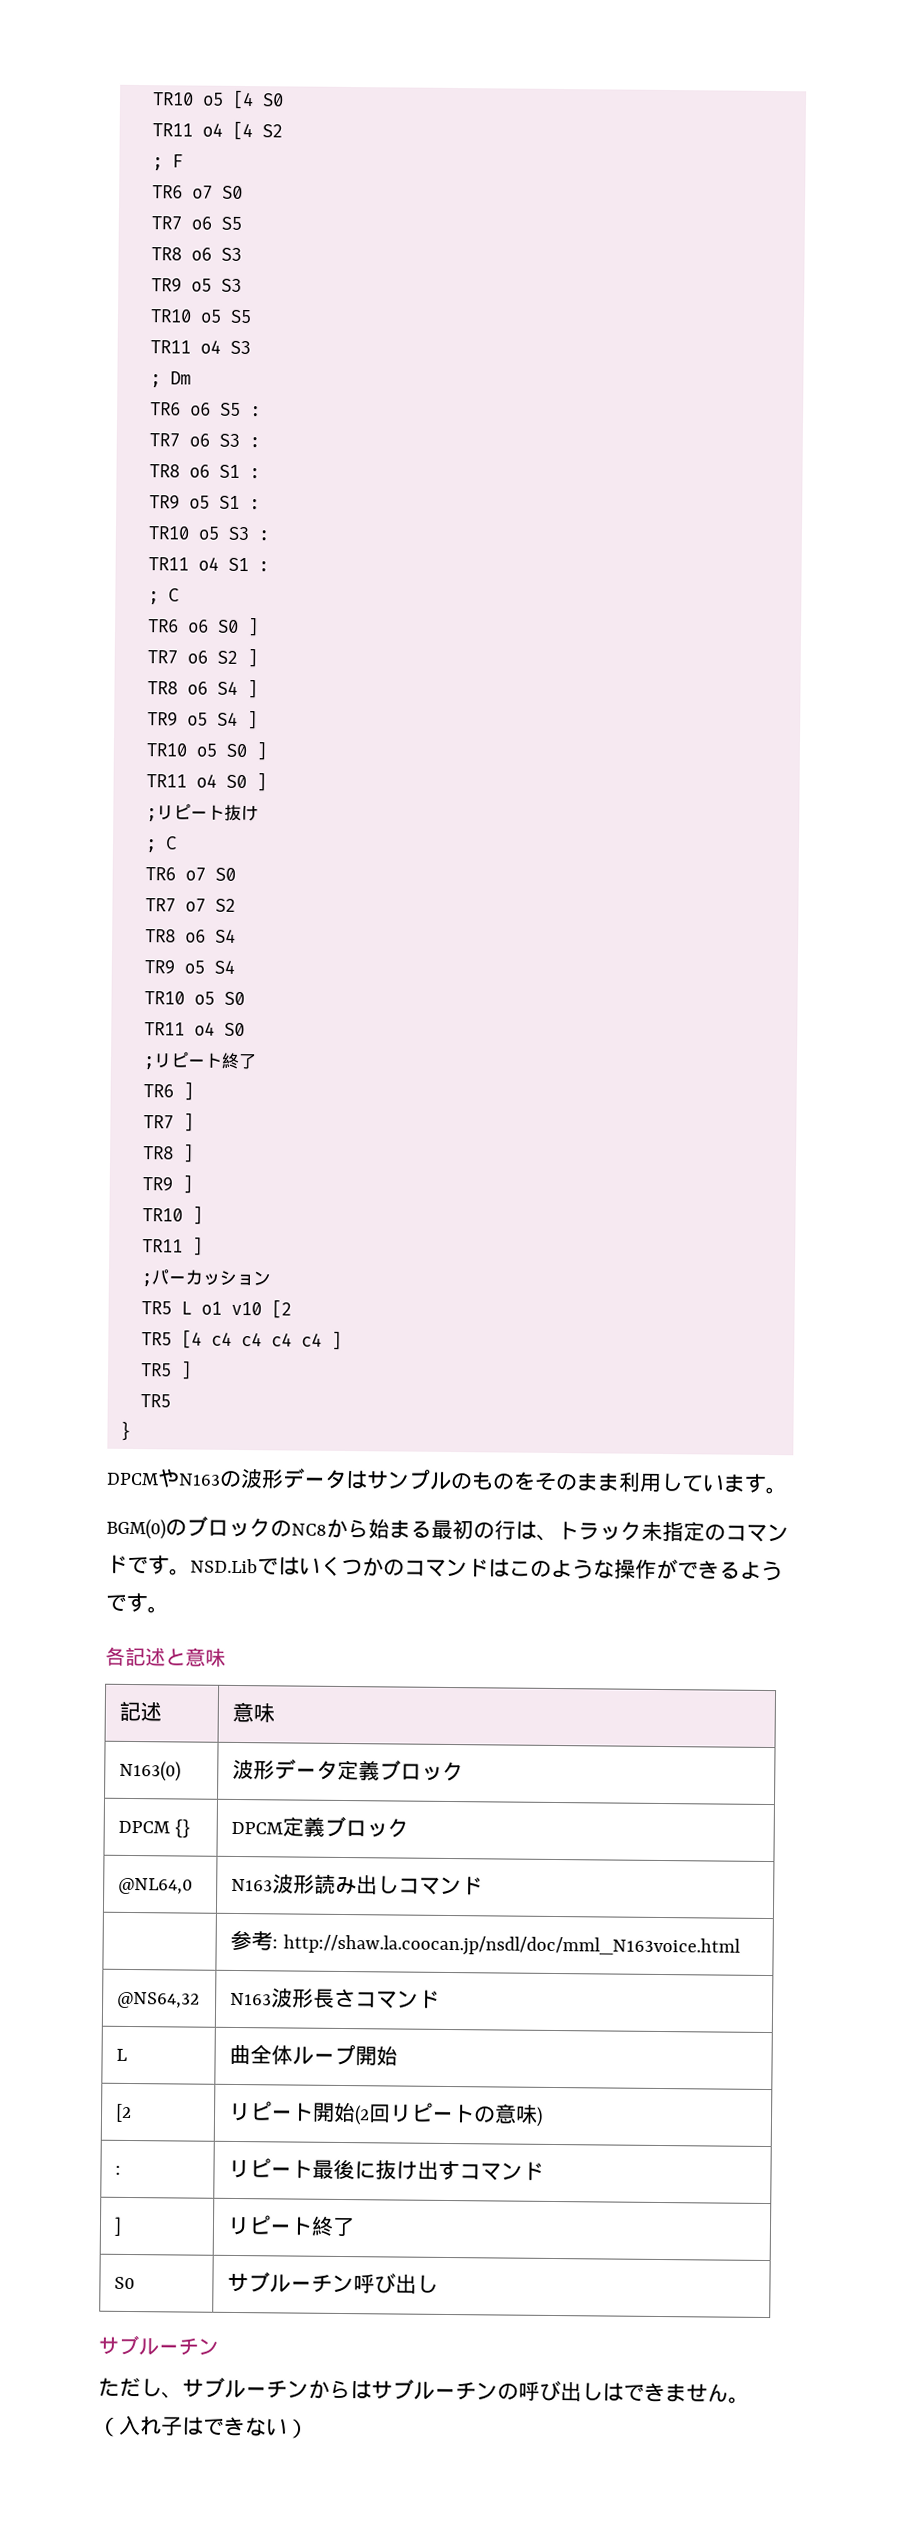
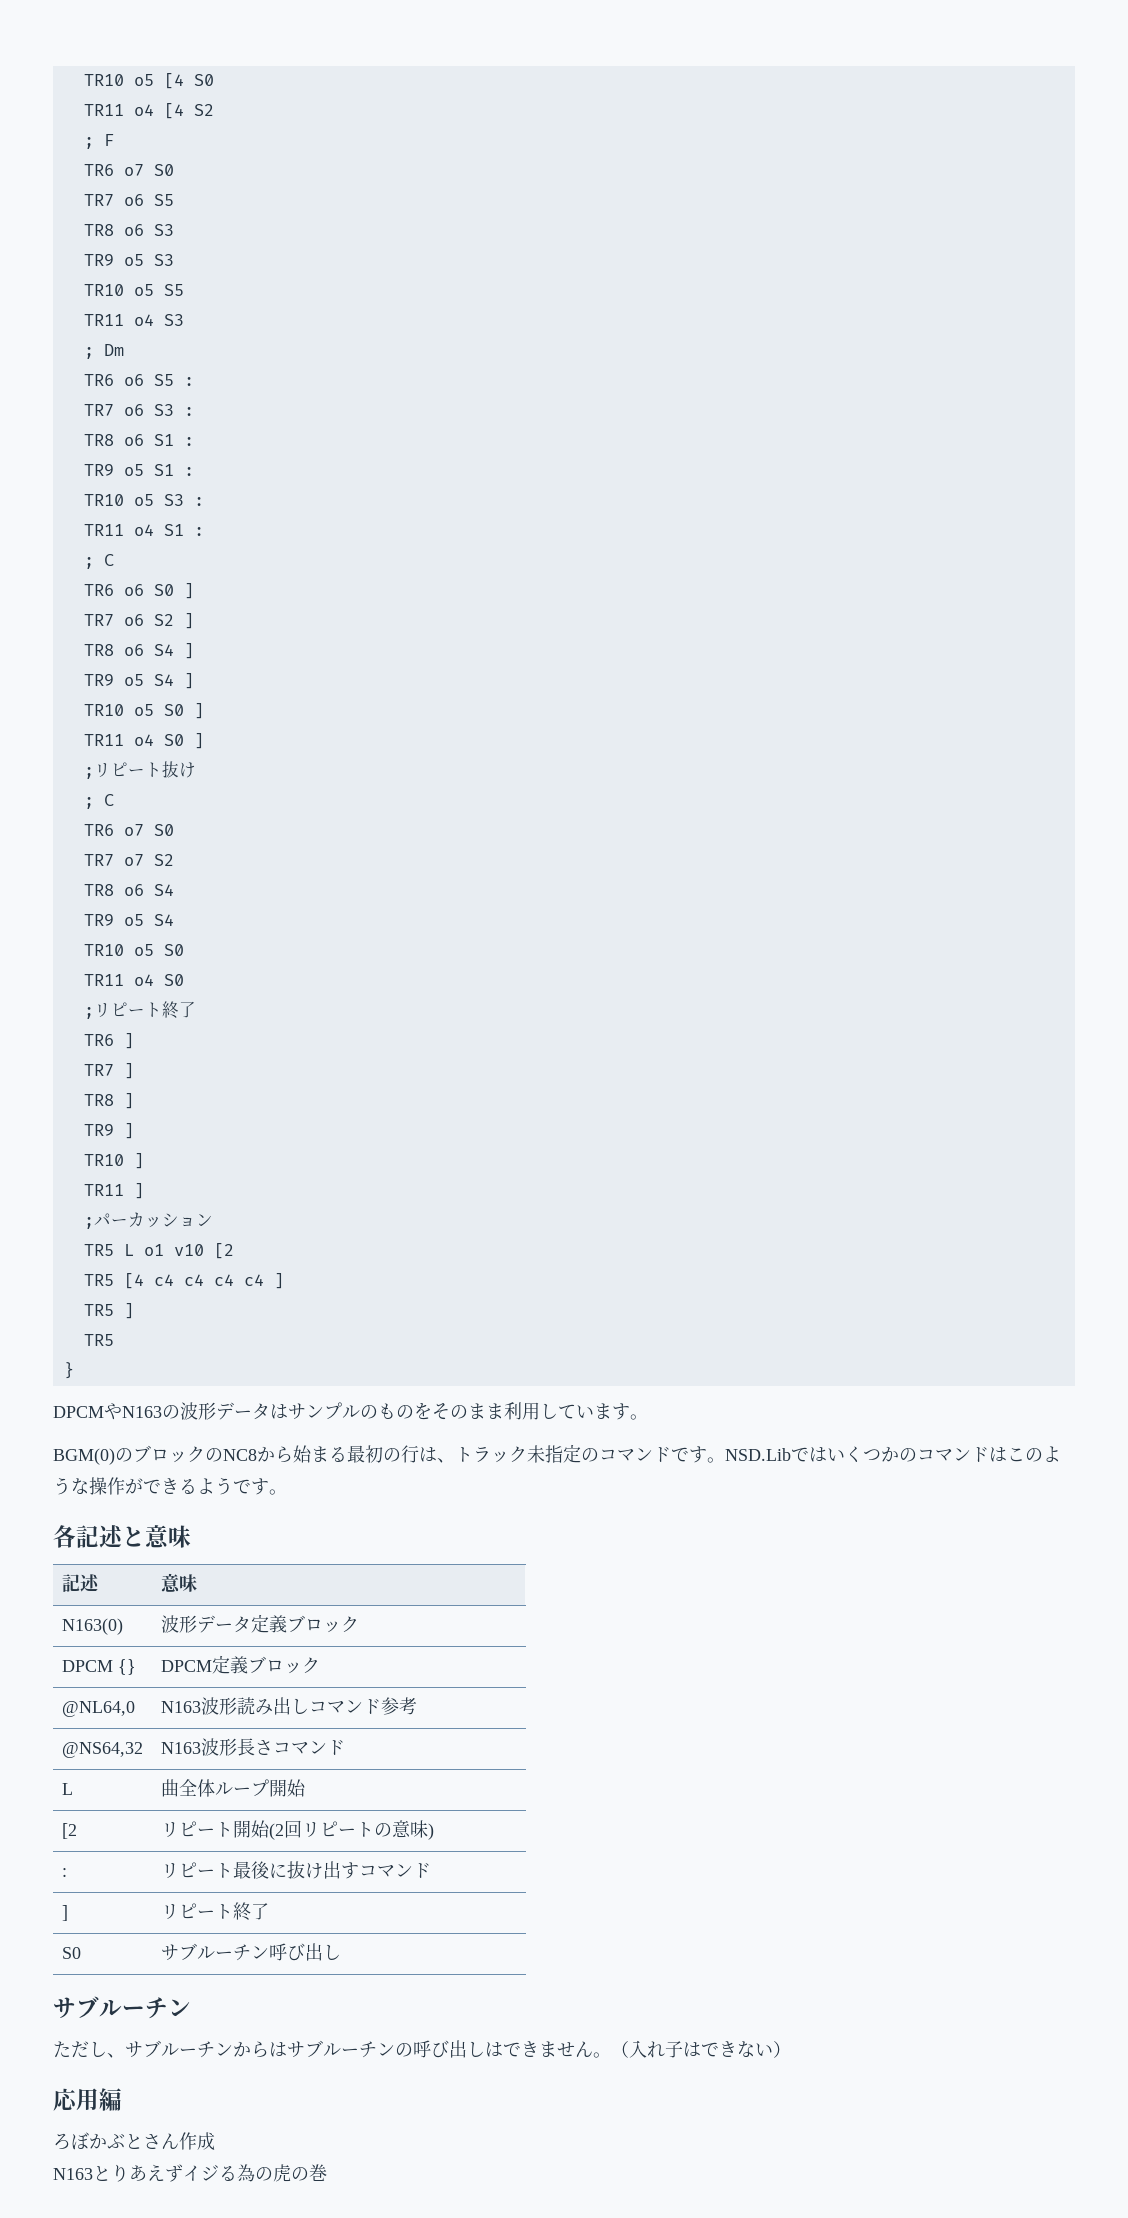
(484, 1886) // | -> (381, 1707) none
[272,1934,741,1958] : http://shaw.la.coocan.jp/nsdl/doc/mml_N163voice.html -> (417, 1706) none
(309, 2428) none -> [53,2088,122,2111] [53,2132,215,2150] [53,2164,327,2182] // 応用編 // ろぼかぶとさん作成 // N163とりあえずイジる為の虎の巻

